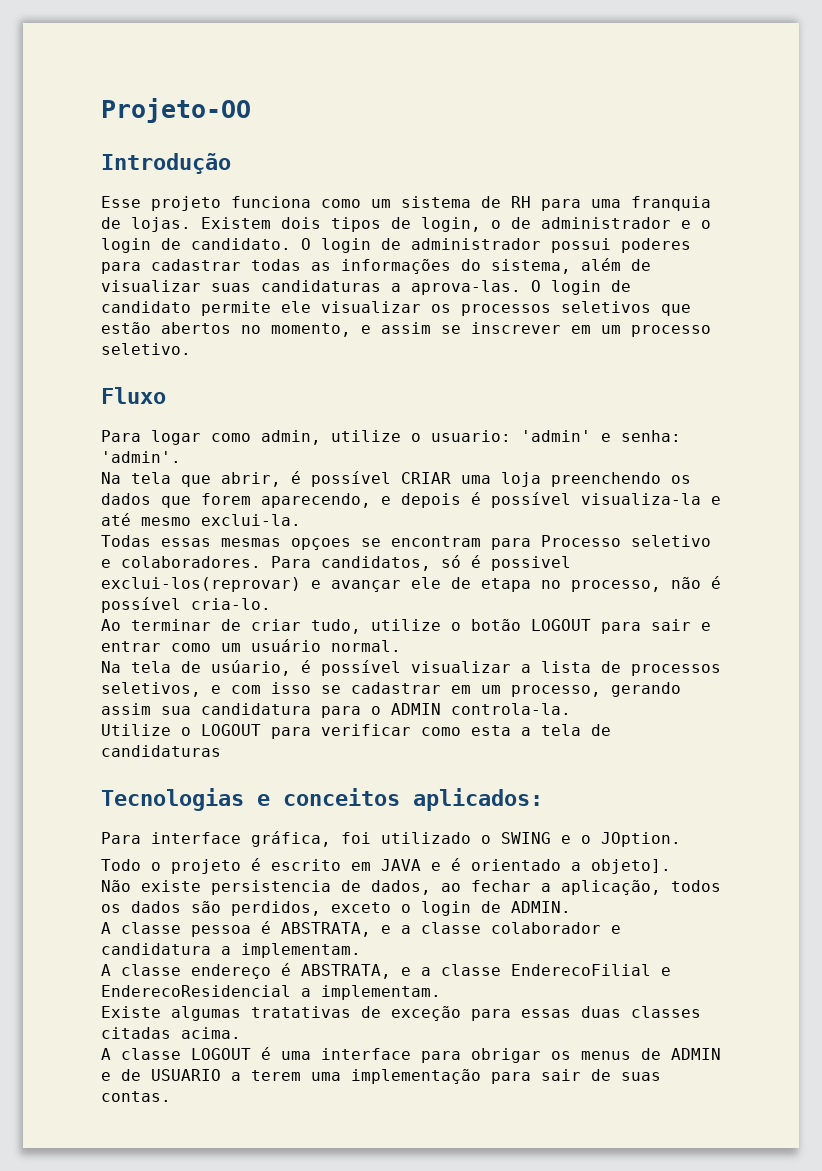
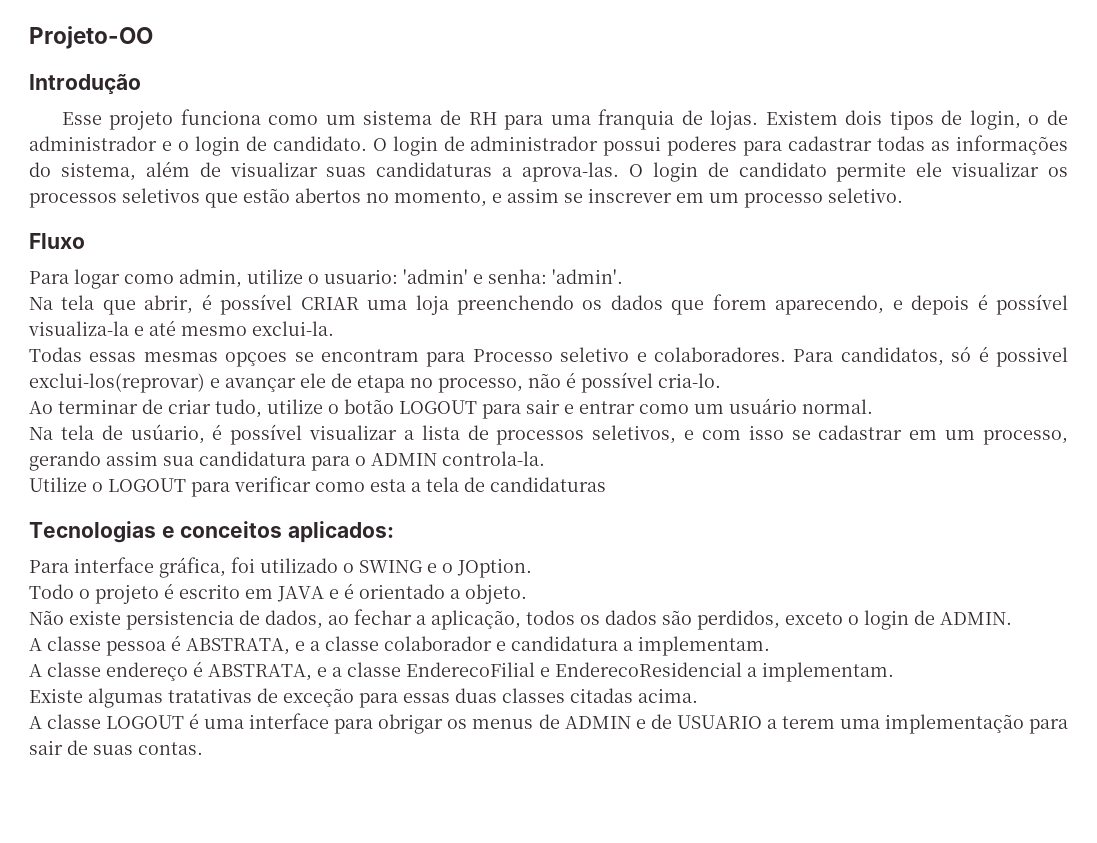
[591,859,671,874] objeto]. -> [465,584,527,604] objeto.

